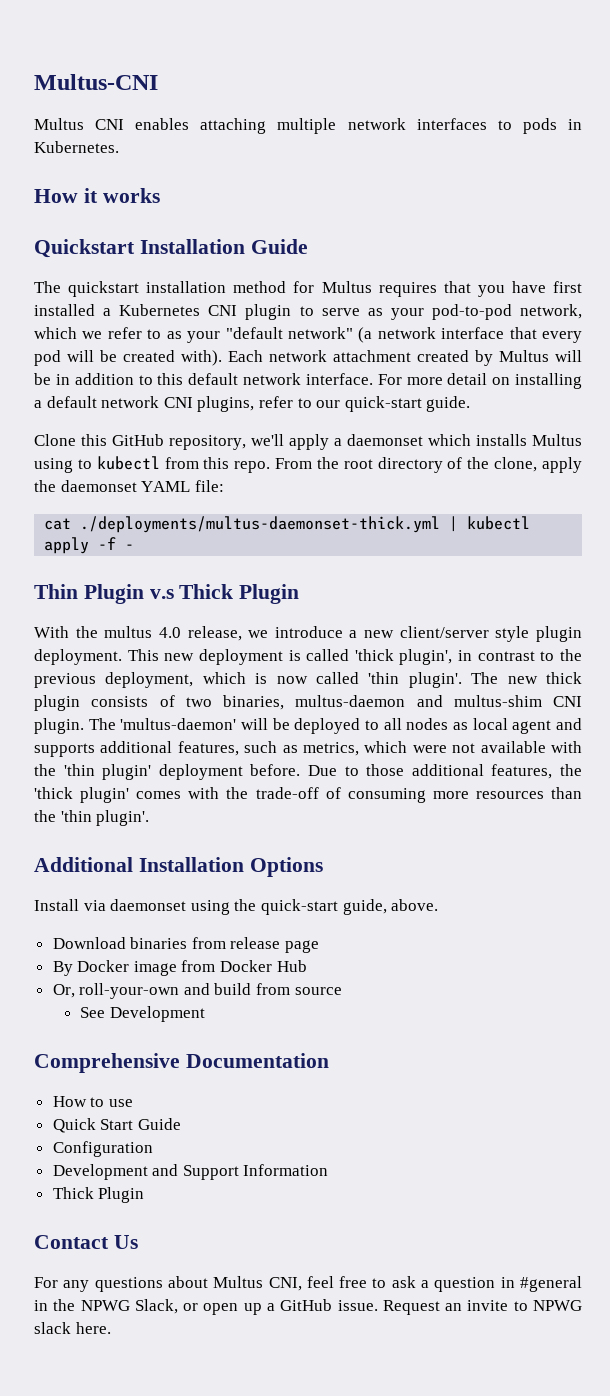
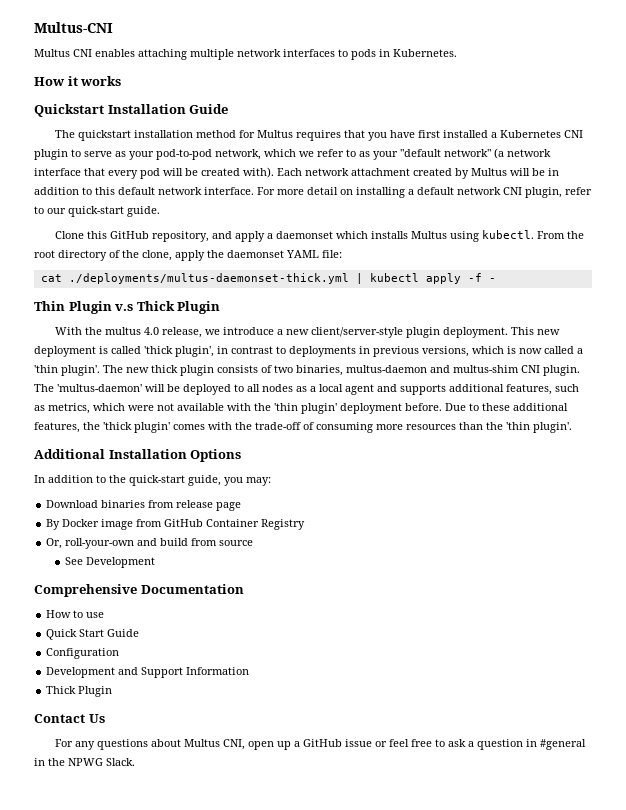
[197,396,255,412] plugins, -> [525,187,562,198] plugin,
[251,434,284,446] we'll -> [211,231,232,239] and
[77,456,271,473] to kubectl from this repo. -> [481,230,534,239] kubectl.
[399,626,530,642] client/server style -> [310,327,403,338] client/server-style
[559,649,582,661] [34,672,194,688] the previous deployment, -> [289,346,469,357] deployments in previous versions,
(359, 678) none -> [577,348,583,354] a
(469, 726) none -> [310,386,316,392] a
[366,764,405,776] those -> [482,403,510,411] these
[34,899,230,915] Install via daemonset using -> [34,475,106,483] In addition to
[391,899,439,911] above. -> [224,477,271,486] you may:
[220,960,307,972] Docker Hub -> [164,519,306,530] GitHub Container Registry
(302, 1284) none -> [247,739,387,750] open up a GitHub issue or
[134,1299,582,1315] [34,1322,111,1334] Slack, or open up a GitHub issue. Request an invite to NPWG slack here. -> [106,758,135,766] Slack.

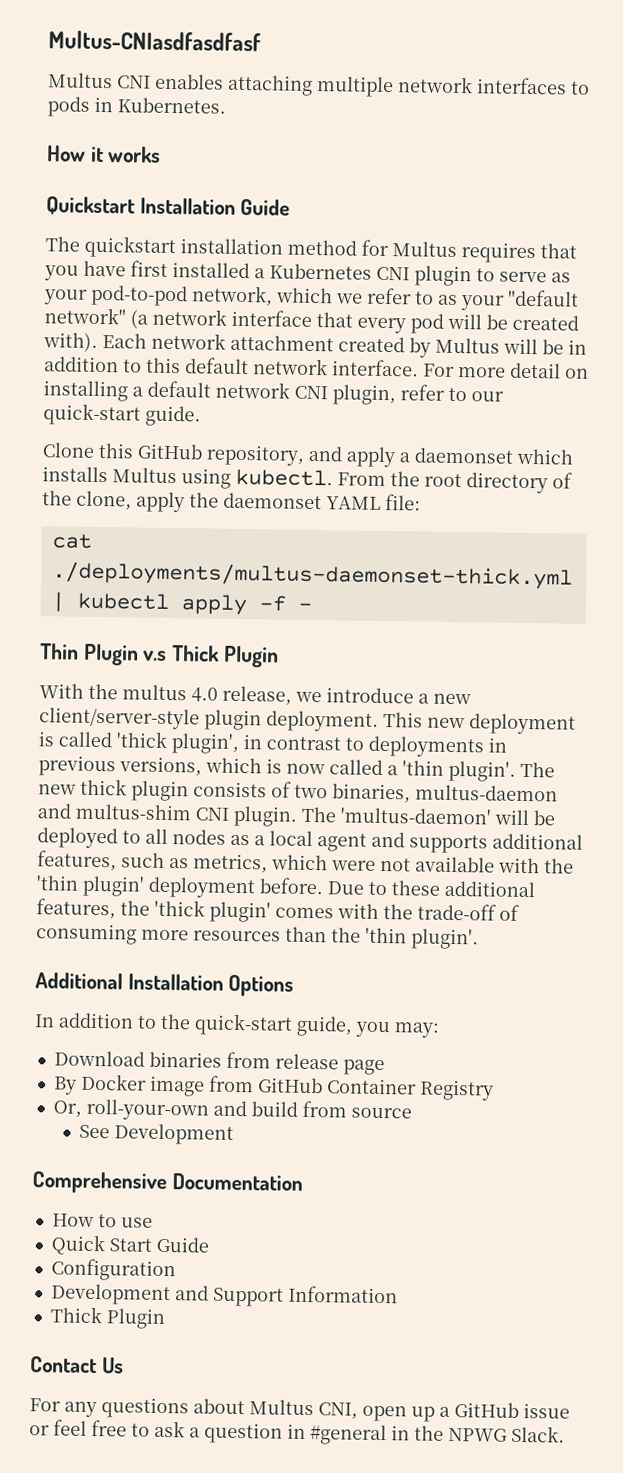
[34,22,113,33] Multus-CNI -> [48,30,261,52] Multus-CNIasdfasdfasf

